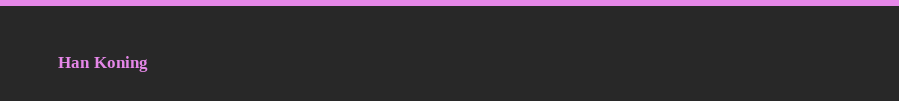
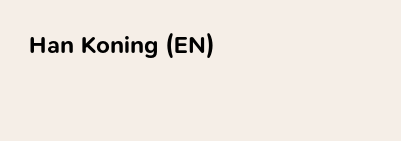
(148, 64) none -> [165,32,215,59] (EN)

